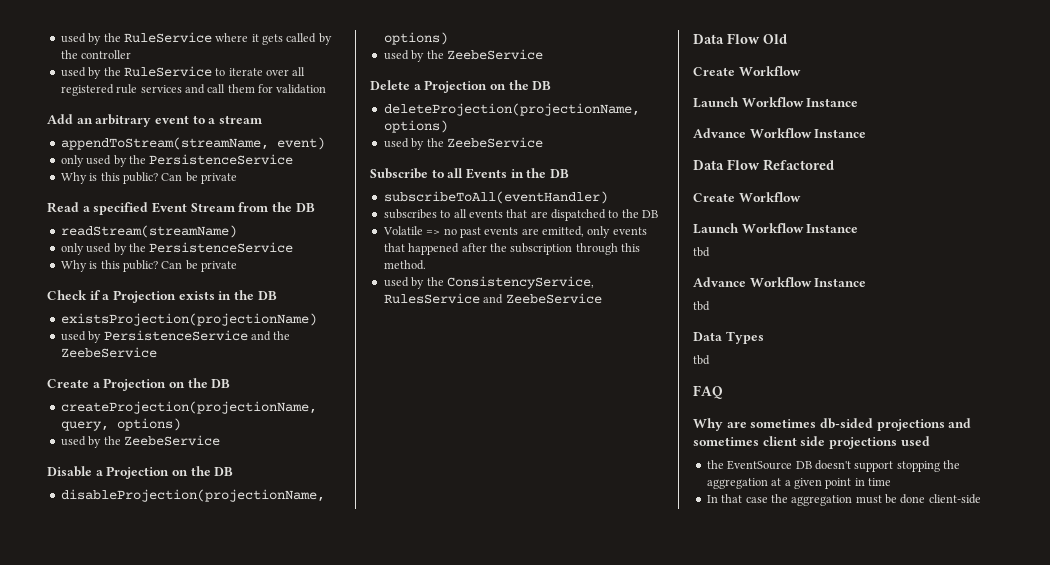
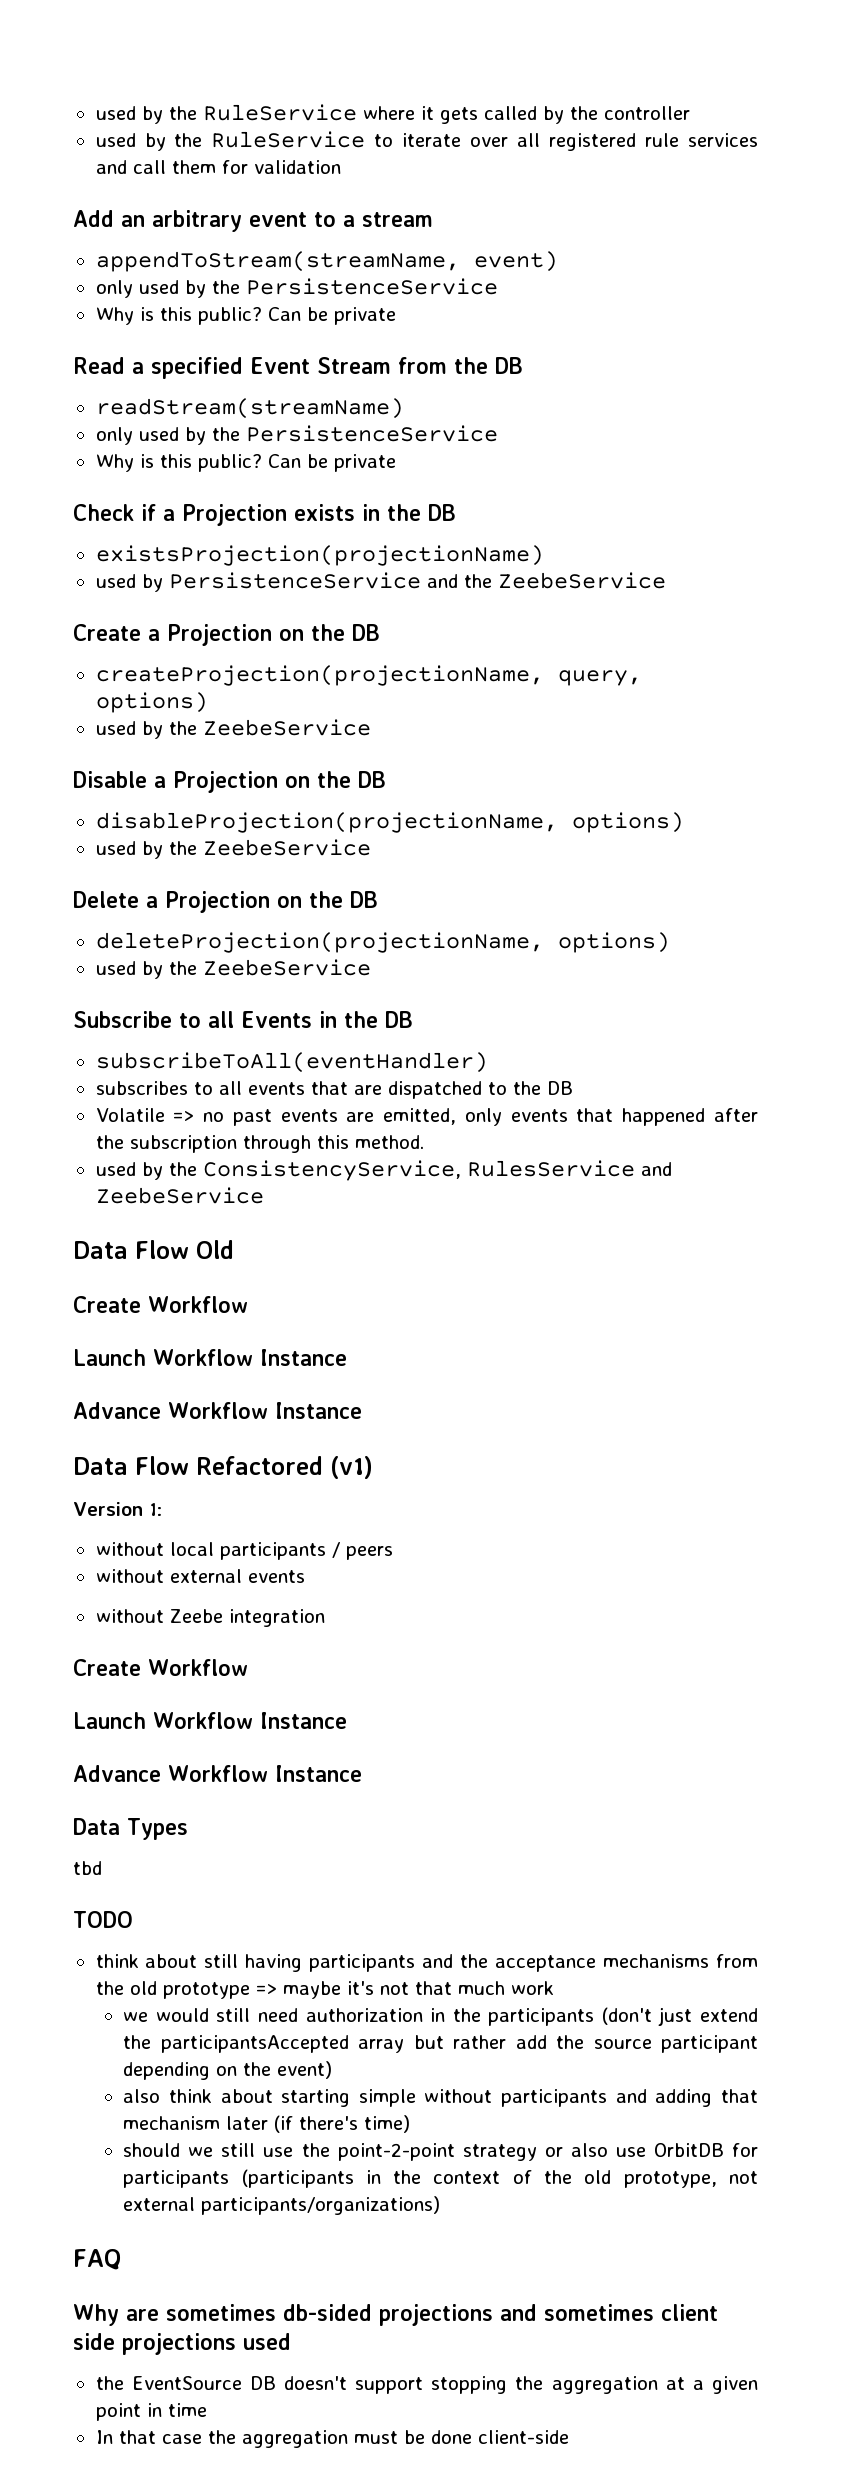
[693,192,801,202] [693,223,859,234] [693,247,710,257] [693,277,867,287] [693,301,710,311] // Create Workflow // Launch Workflow Instance // tbd // Advance Workflow Instance // tbd -> [330,1456,373,1479] [73,1502,162,1516] [95,1542,393,1560] [95,1569,305,1583] [95,1609,325,1627] [73,1659,248,1676] [73,1712,347,1729] [73,1765,362,1782] (v1) // Version 1: // without local participants / peers // without external events // without Zeebe integration // Create Workflow // Launch Workflow Instance // Advance Workflow Instance
(710, 360) none -> [73,1911,133,1928] [95,1954,758,1972] [95,1981,554,1999] [123,2007,758,2026] [123,2035,759,2053] [123,2061,333,2080] [123,2089,758,2107] [123,2115,411,2133] [123,2143,758,2161] [123,2169,759,2188] [123,2196,441,2215] // TODO // think about still having participants and the acceptance mechanisms from the old prototype => maybe it's not that much work // we would still need authorization in the participants (don't just extend the participantsAccepted array but rather add the source participant depending on the event) // also think about starting simple without participants and adding that mechanism later (if there's time) // should we still use the point-2-point strategy or also use OrbitDB for participants (participants in the context of the old prototype, not external participants/organizations)

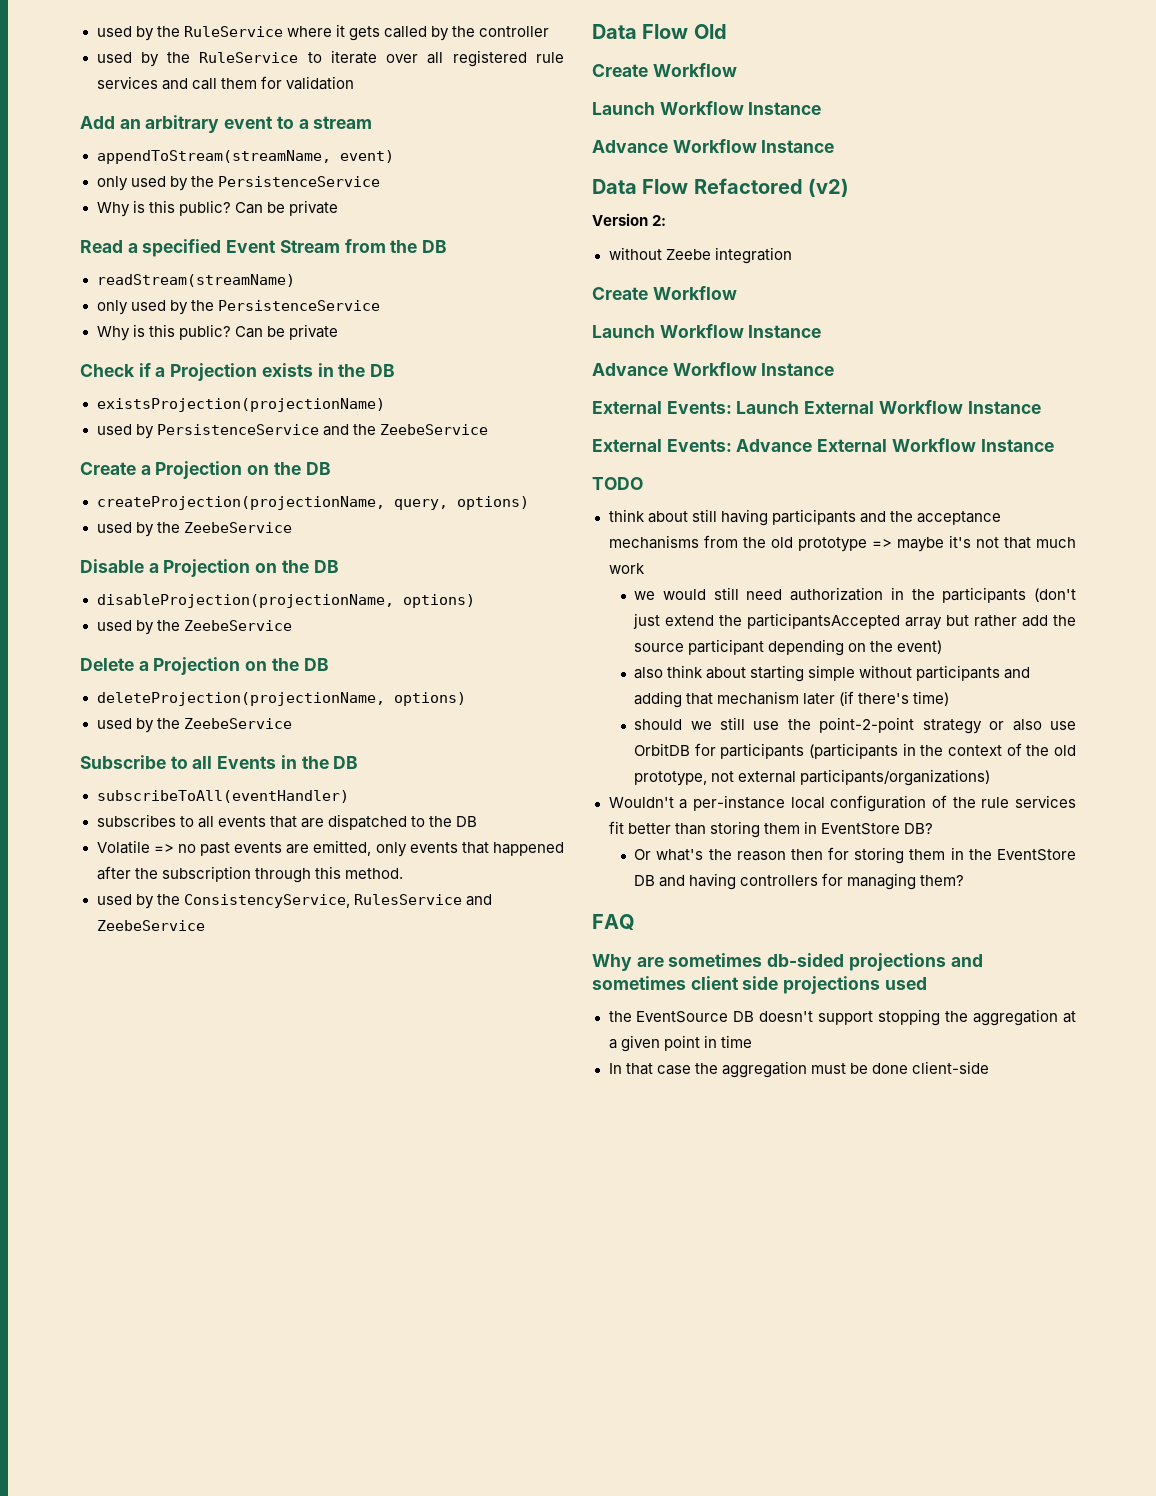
[330,1456,373,1479] (v1) -> [808,178,850,197] (v2)
[148,1503,162,1516] [95,1542,393,1560] [95,1569,305,1583] 1: // without local participants / peers // without external events -> [652,215,667,226] 2:
[73,1818,188,1840] [73,1861,102,1875] Data Types // tbd -> [592,400,1041,414] [592,438,1054,452] External Events: Launch External Workflow Instance // External Events: Advance External Workflow Instance
(441, 2205) none -> [608,795,1076,812] [608,821,933,838] [634,847,1076,864] [634,873,965,890] // Wouldn't a per-instance local configuration of the rule services fit better than storing them in EventStore DB? // Or what's the reason then for storing them in the EventStore DB and having controllers for managing them?

